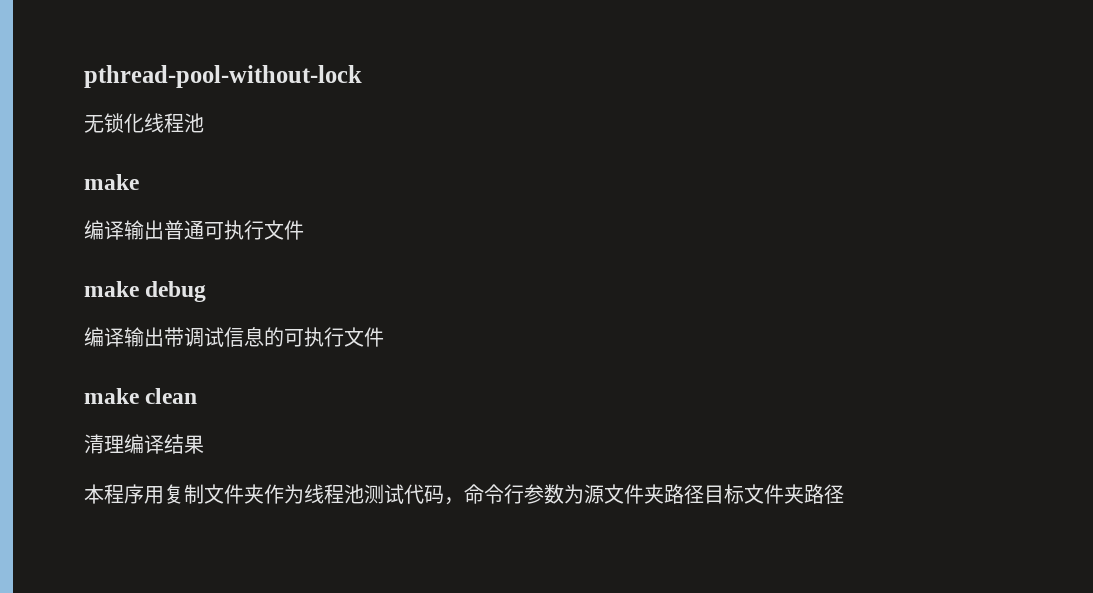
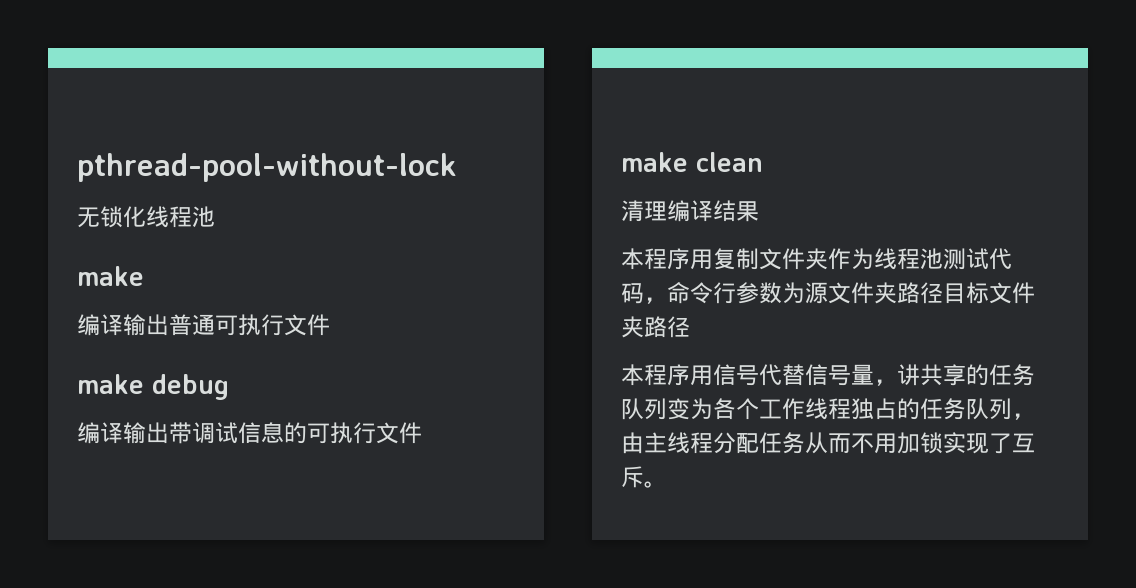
(844, 494) none -> [621,364,1035,386] [621,398,1035,420] [621,432,1035,454] [621,466,667,488] // 本程序用信号代替信号量，讲共享的任务队列变为各个工作线程独占的任务队列，由主线程分配任务从而不用加锁实现了互斥。

